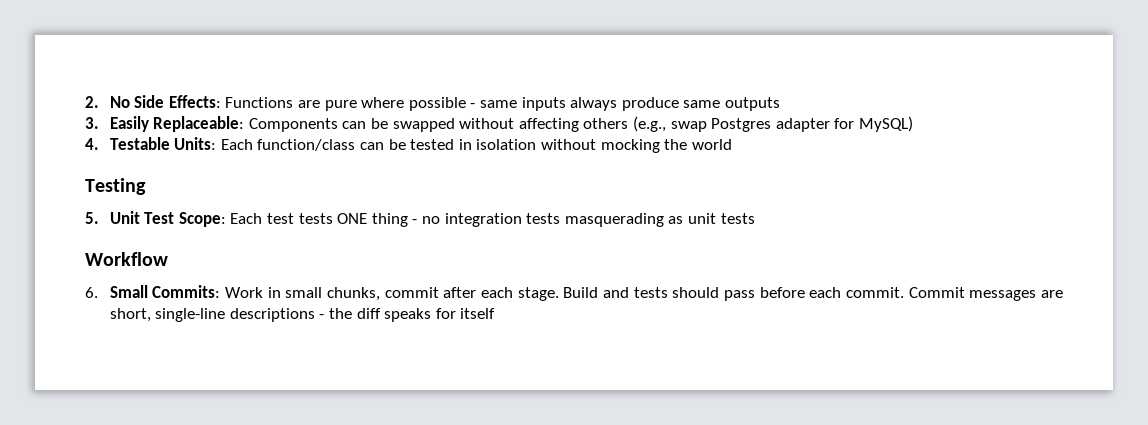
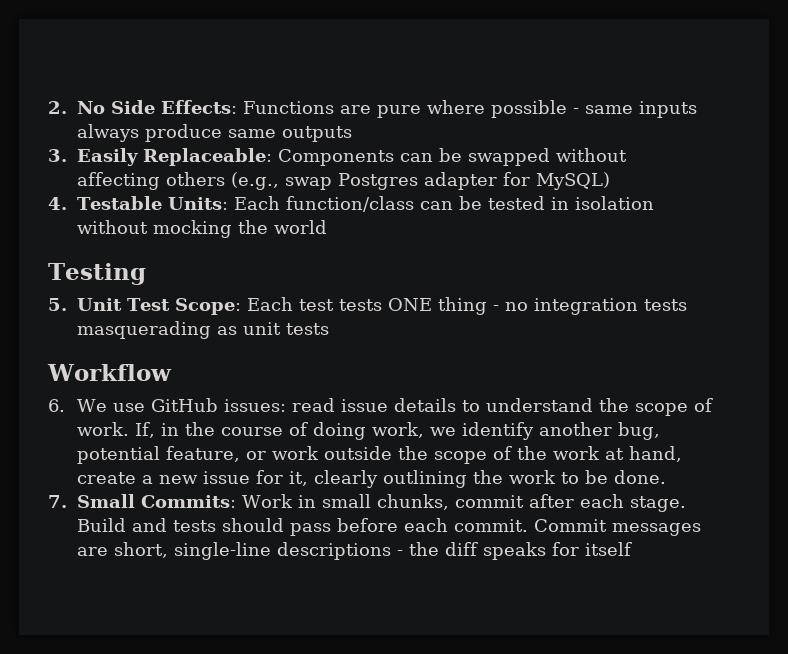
(98, 292) none -> [76,398,713,416] [76,422,660,440] [76,446,682,464] [76,470,666,488] [48,495,67,508] We use GitHub issues: read issue details to understand the scope of work. If, in the course of doing work, we identify another bug, potential feature, or work outside the scope of the work at hand, create a new issue for it, clearly outlining the work to be done. // 7.

